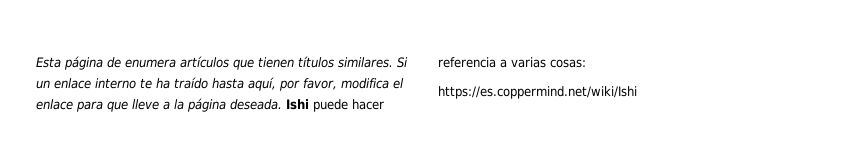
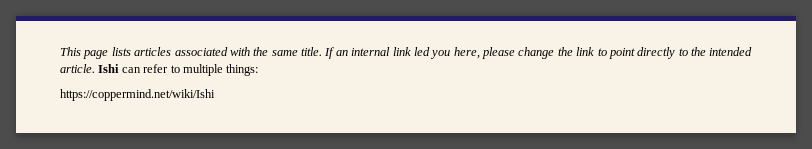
[36,56,408,70] [36,77,404,91] [36,98,384,112] [438,57,586,68] [438,86,637,99] Esta página de enumera artículos que tienen títulos similares. Si un enlace interno te ha traído hasta aquí, por favor, modifica el enlace para que lleve a la página deseada. Ishi puede hacer referencia a varias cosas: // https://es.coppermind.net/wiki/Ishi -> [60,47,753,59] [60,64,259,76] [60,89,215,101] This page lists articles associated with the same title. If an internal link led you here, please change the link to point directly to the intended article. Ishi can refer to multiple things: // https://coppermind.net/wiki/Ishi

